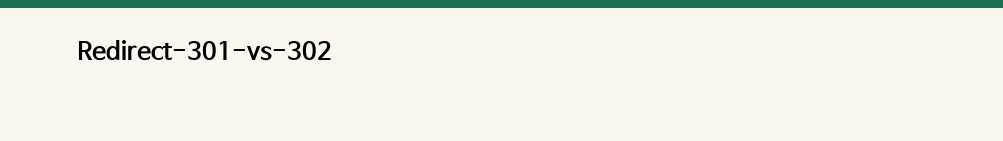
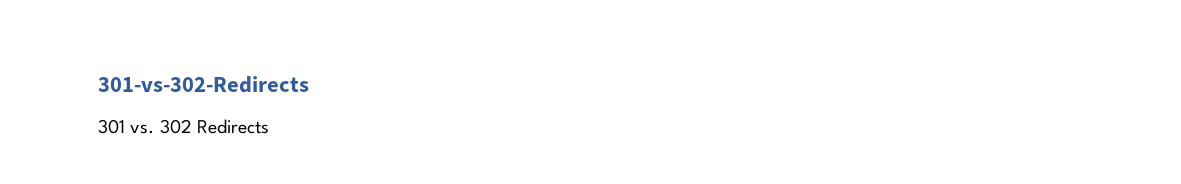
[77,40,332,61] Redirect-301-vs-302 -> [98,76,309,93] [98,119,269,134] 301-vs-302-Redirects // 301 vs. 302 Redirects

